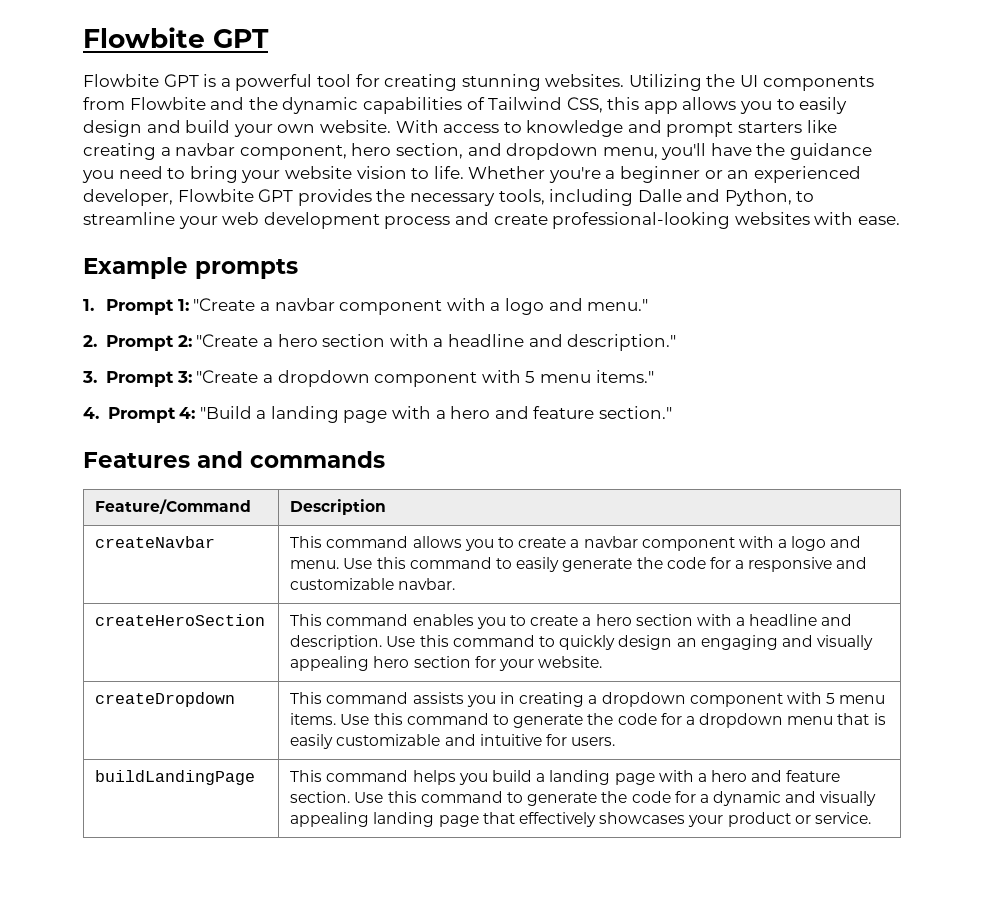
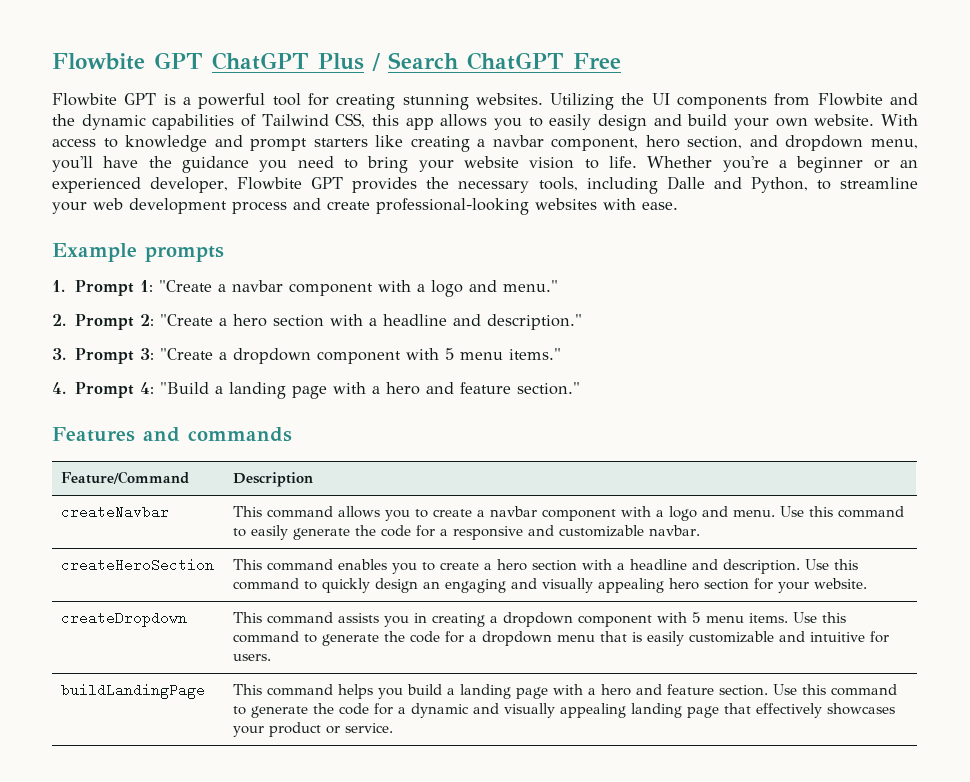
[83,27,269,48] Flowbite GPT -> [52,52,621,71] Flowbite GPT ChatGPT Plus / Search ChatGPT Free

